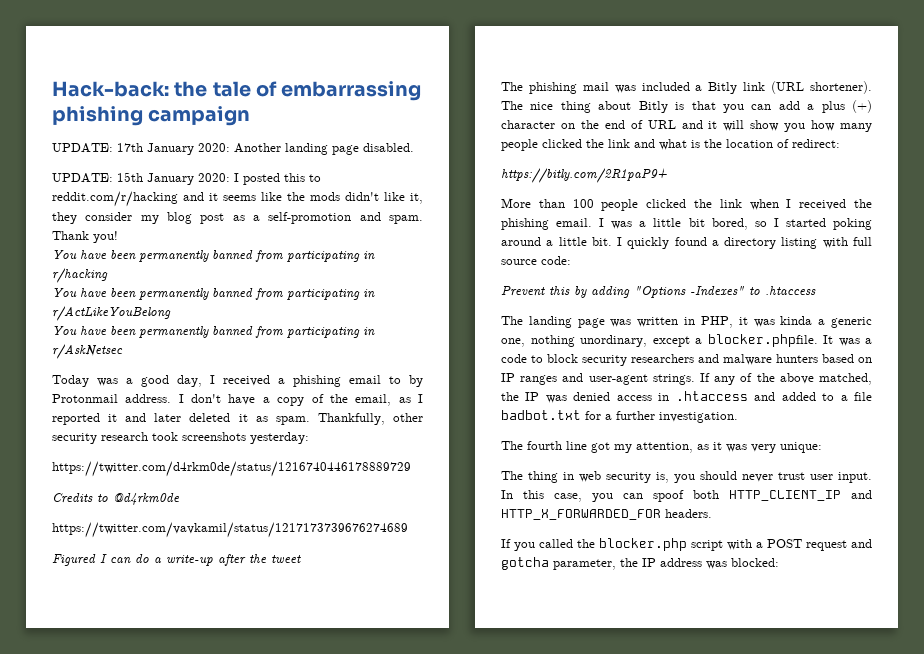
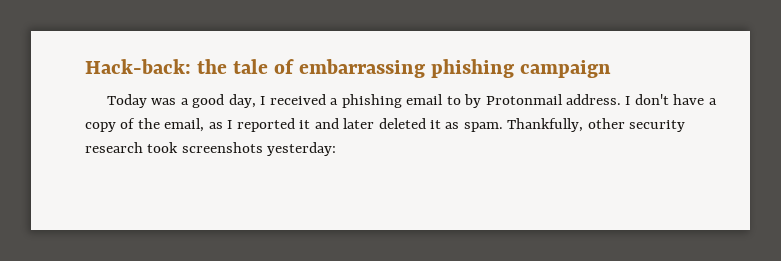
[52,143,414,155] [52,172,321,185] [52,191,423,207] [52,212,423,224] [52,231,118,243] [52,250,375,262] [52,268,108,283] [52,288,375,300] [52,306,171,321] [52,326,375,338] [52,344,123,359] // UPDATE: 17th January 2020: Another landing page disabled. // UPDATE: 15th January 2020: I posted this to reddit.com/r/hacking and it seems like the mods didn't like it, they consider my blog post as a self-promotion and spam. Thank you! // You have been permanently banned from participating in r/hacking // You have been permanently banned from participating in r/ActLikeYouBelong // You have been permanently banned from participating in r/AskNetsec -> (612, 69) none
[52,461,411,477] [52,493,180,505] [52,522,408,538] [52,554,301,566] [501,81,872,94] [501,100,872,113] [501,120,872,132] [501,139,840,151] [501,167,667,183] [501,198,872,211] [501,218,872,230] [501,237,872,249] [501,256,571,265] [501,286,816,298] [501,316,872,328] [501,334,872,347] [501,354,872,366] [501,373,872,385] [501,391,872,403] [501,410,738,423] [501,441,822,453] [501,471,872,483] [501,490,872,502] [501,509,712,520] [501,538,872,551] [501,557,779,570] // https://twitter.com/d4rkm0de/status/1216740446178889729 // Credits to @d4rkm0de // https://twitter.com/vavkamil/status/1217173739676274689 // Figured I can do a write-up after the tweet // The phishing mail was included a Bitly link (URL shortener). The nice thing about Bitly is that you can add a plus (+) character on the end of URL and it will show you how many people clicked the link and what is the location of redirect: // https://bitly.com/2R1paP9+ // More than 100 people clicked the link when I received the phishing email. I was a little bit bored, so I started poking around a little bit. I quickly found a directory listing with full source code: // Prevent this by adding "Options -Indexes" to .htaccess // The landing page was written in PHP, it was kinda a generic one, nothing unordinary, except a blocker.phpfile. It was a code to block security researchers and malware hunters based on IP ranges and user-agent strings. If any of the above matched, the IP was denied access in .htaccess and added to a file badbot.txt for a further investigation. // The fourth line got my attention, as it was very unique: // The thing in web security is, you should never trust user input. In this case, you can spoof both HTTP_CLIENT_IP and HTTP_X_FORWARDED_FOR headers. // If you called the blocker.php script with a POST request and gotcha parameter, the IP address was blocked: -> (337, 149) none

